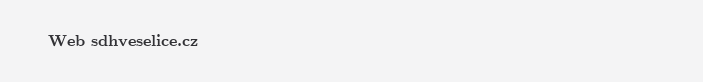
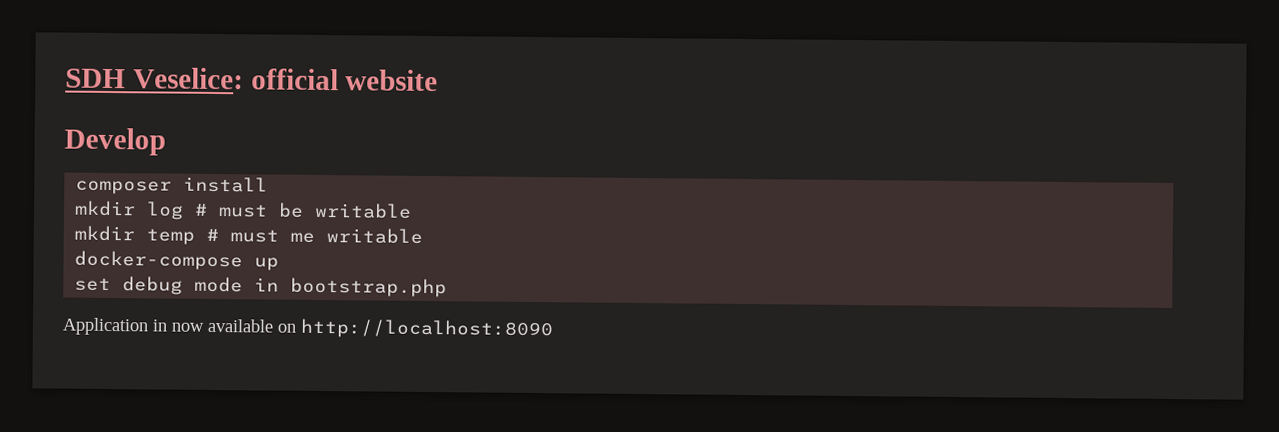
[48,34,198,47] Web sdhveselice.cz -> [65,67,439,92] [64,127,166,156] [75,176,269,195] [74,200,413,220] [74,225,424,245] [74,250,280,271] [74,276,448,298] [62,317,554,340] SDH Veselice: official website // Develop // composer install // mkdir log # must be writable // mkdir temp # must me writable // docker-compose up // set debug mode in bootstrap.php // Application in now available on http://localhost:8090

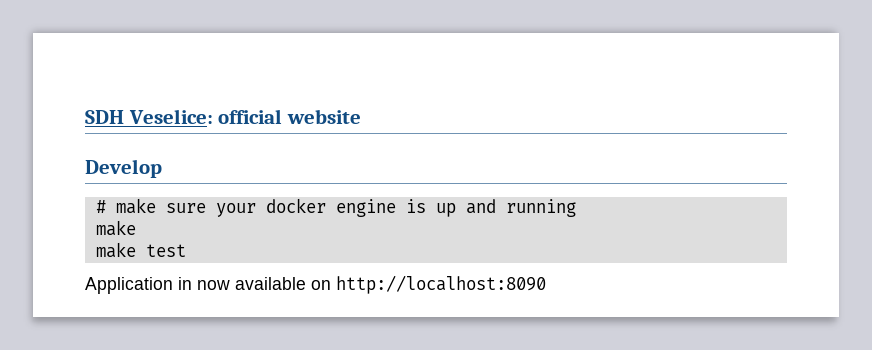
[75,176,269,195] [74,200,413,220] [74,225,424,245] [74,250,280,271] [74,276,448,298] composer install // mkdir log # must be writable // mkdir temp # must me writable // docker-compose up // set debug mode in bootstrap.php -> [95,198,576,217] [95,220,136,236] [95,242,186,258] # make sure your docker engine is up and running // make // make test

